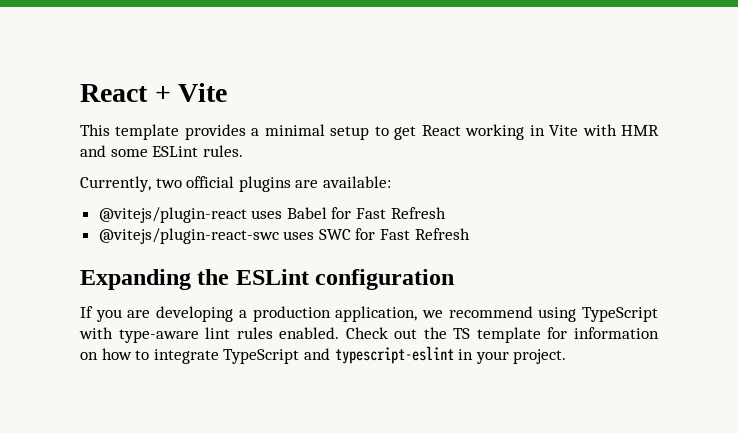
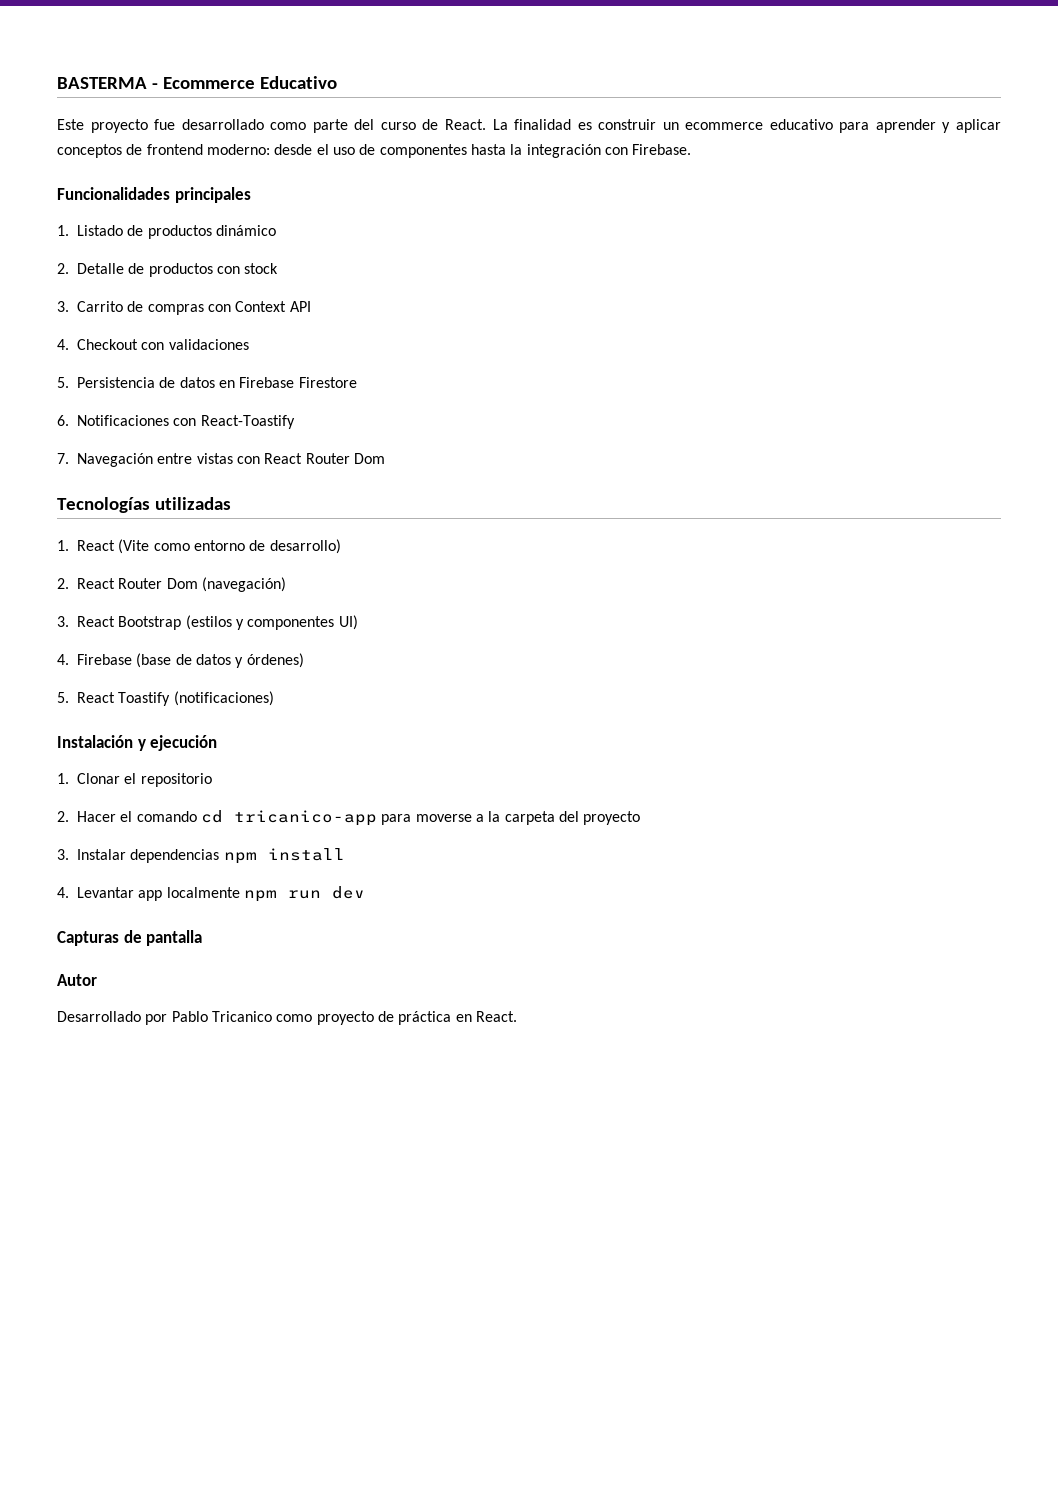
[80,83,228,102] [80,124,659,140] [80,145,243,157] [80,176,391,192] [98,207,446,223] [98,228,470,244] [80,269,455,290] [80,306,658,322] [79,327,659,343] [80,346,567,364] React + Vite // This template provides a minimal setup to get React working in Vite with HMR and some ESLint rules. // Currently, two official plugins are available: // @vitejs/plugin-react uses Babel for Fast Refresh // @vitejs/plugin-react-swc uses SWC for Fast Refresh // Expanding the ESLint configuration // If you are developing a production application, we recommend using TypeScript with type-aware lint rules enabled. Check out the TS template for information on how to integrate TypeScript and typescript-eslint in your project. -> [57,76,337,89] [57,119,1001,133] [57,144,692,158] [57,187,251,203] [57,225,276,239] [57,263,279,277] [57,301,311,315] [57,339,249,350] [57,377,357,388] [57,415,295,429] [57,453,385,467] [57,497,231,513] [57,539,341,554] [57,577,286,592] [57,615,358,630] [57,653,304,668] [57,691,274,706] [57,735,218,751] [57,773,212,787] [57,810,641,826] [57,848,345,864] [57,886,365,902] [57,930,203,946] [57,974,97,986] [57,1011,517,1025] BASTERMA - Ecommerce Educativo // Este proyecto fue desarrollado como parte del curso de React. La finalidad es construir un ecommerce educativo para aprender y aplicar conceptos de frontend moderno: desde el uso de componentes hasta la integración con Firebase. // Funcionalidades principales // 1. Listado de productos dinámico // 2. Detalle de productos con stock // 3. Carrito de compras con Context API // 4. Checkout con validaciones // 5. Persistencia de datos en Firebase Firestore // 6. Notificaciones con React-Toastify // 7. Navegación entre vistas con React Router Dom // Tecnologías utilizadas // 1. React (Vite como entorno de desarrollo) // 2. React Router Dom (navegación) // 3. React Bootstrap (estilos y componentes UI) // 4. Firebase (base de datos y órdenes) // 5. React Toastify (notificaciones) // Instalación y ejecución // 1. Clonar el repositorio // 2. Hacer el comando cd tricanico-app para moverse a la carpeta del proyecto // 3. Instalar dependencias npm install // 4. Levantar app localmente npm run dev // Capturas de pantalla // Autor // Desarrollado por Pablo Tricanico como proyecto de práctica en React.

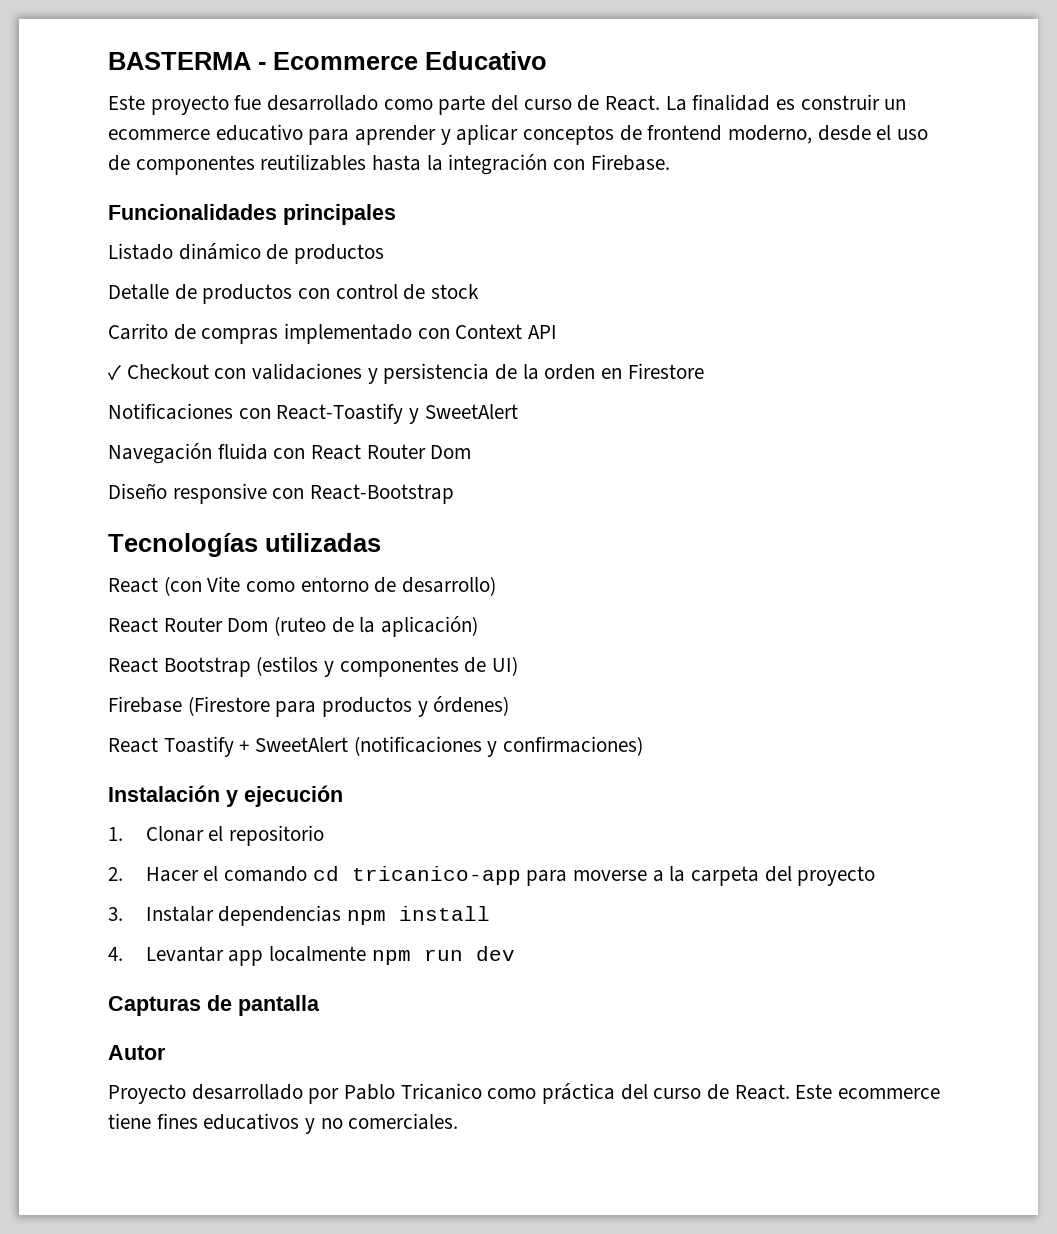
[206,144,270,155] moderno: -> [728,125,813,144] moderno,
(467, 151) none -> [260,154,367,171] reutilizables
[57,225,276,239] [57,263,69,274] 1. Listado de productos dinámico // 2. -> [108,243,385,264] Listado dinámico de productos //
(240, 270) none -> [335,284,426,300] control de
[57,301,69,312] 3. -> (480, 291) none
(204, 309) none -> [284,323,413,344] implementado
[57,339,69,350] 4. -> [108,365,121,380] ✓
[57,377,295,388] // 5. Persistencia de datos en Firebase -> [367,363,623,384] y persistencia de la orden en
[57,415,69,426] 6. -> (704, 371) none
[57,453,233,467] // 7. Navegación entre vistas -> [409,404,518,424] [108,443,268,464] y SweetAlert // Navegación fluida
(385, 458) none -> [108,483,455,504] // Diseño responsive con React-Bootstrap
[57,539,150,554] 1. React (Vite -> [108,576,241,596] React (con Vite
[57,577,286,592] [57,616,69,627] 2. React Router Dom (navegación) // 3. -> [108,616,479,637] React Router Dom (ruteo de la aplicación) //
(335, 623) none -> [464,657,487,673] de
[57,653,231,668] 4. Firebase (base de datos -> [108,696,413,717] Firebase (Firestore para productos
[57,692,69,703] 5. -> (510, 706) none
[173,691,274,706] (notificaciones) -> [239,736,644,757] + SweetAlert (notificaciones y confirmaciones)
[57,1011,141,1022] Desarrollado -> [108,1084,303,1104] Proyecto desarrollado
[316,1011,517,1025] proyecto de práctica en React. -> [542,1083,941,1104] [108,1113,459,1134] práctica del curso de React. Este ecommerce tiene fines educativos y no comerciales.

